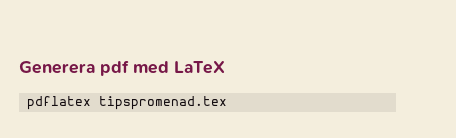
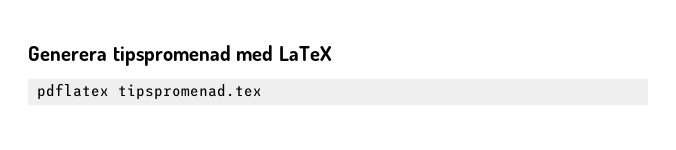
[100,60,129,76] pdf -> [112,45,231,66] tipspromenad

